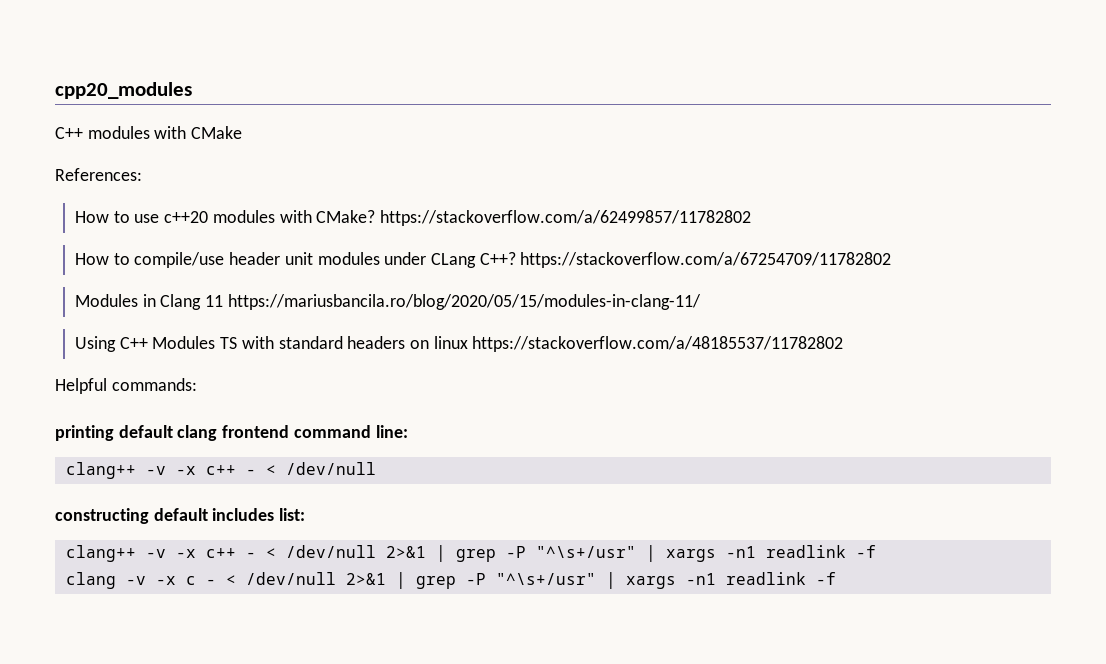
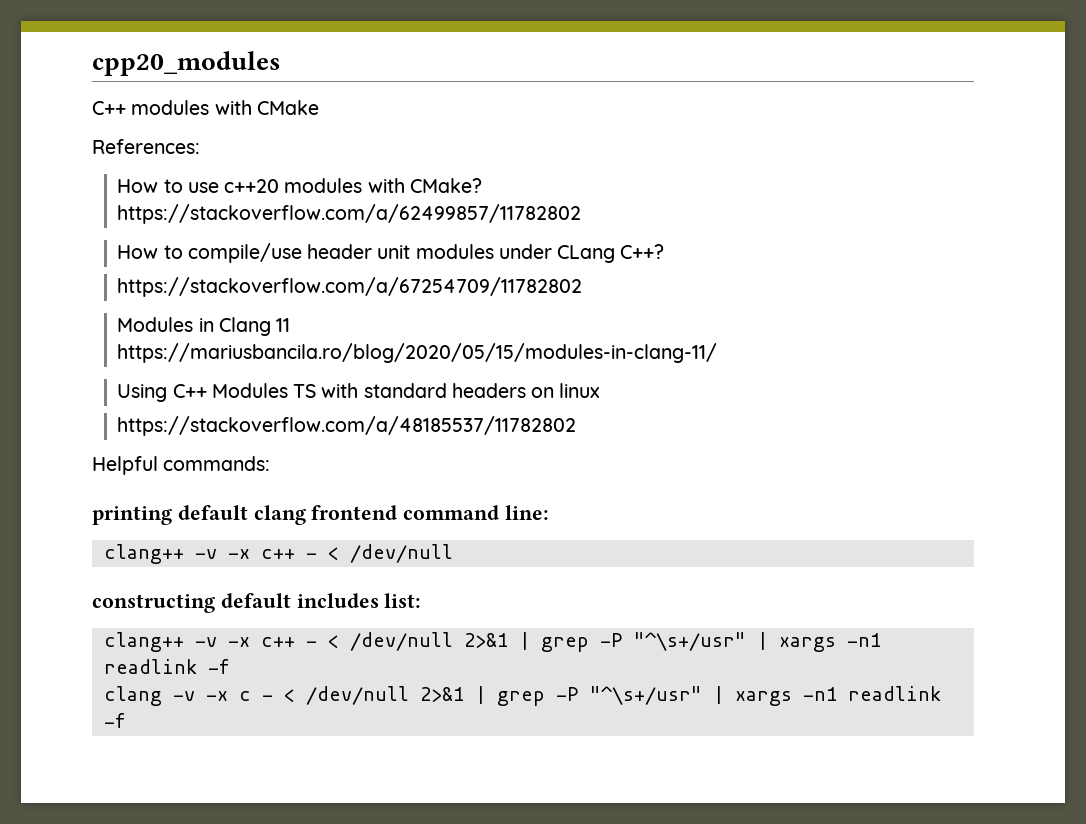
(376, 216) none -> (482, 185) //
(516, 258) none -> (665, 251) //
(224, 301) none -> (291, 325) //
(468, 342) none -> (601, 390) //

